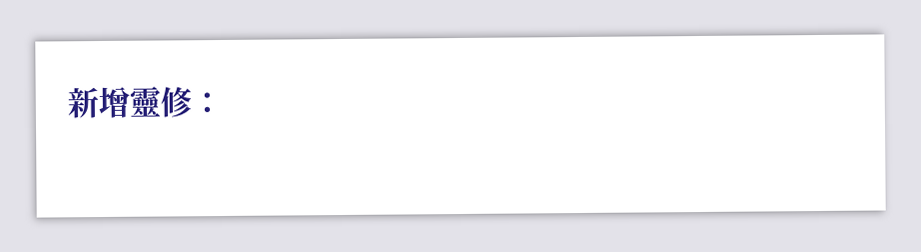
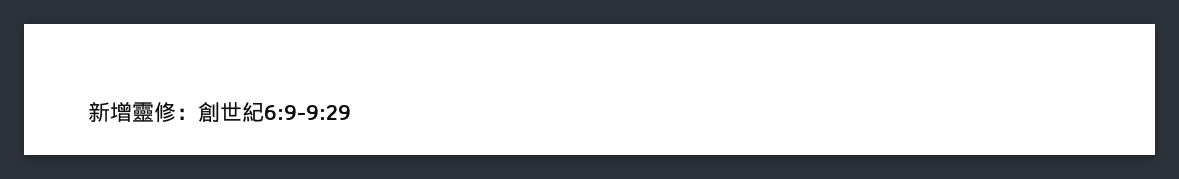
(223, 102) none -> [198,102,351,122] 創世紀6:9-9:29

